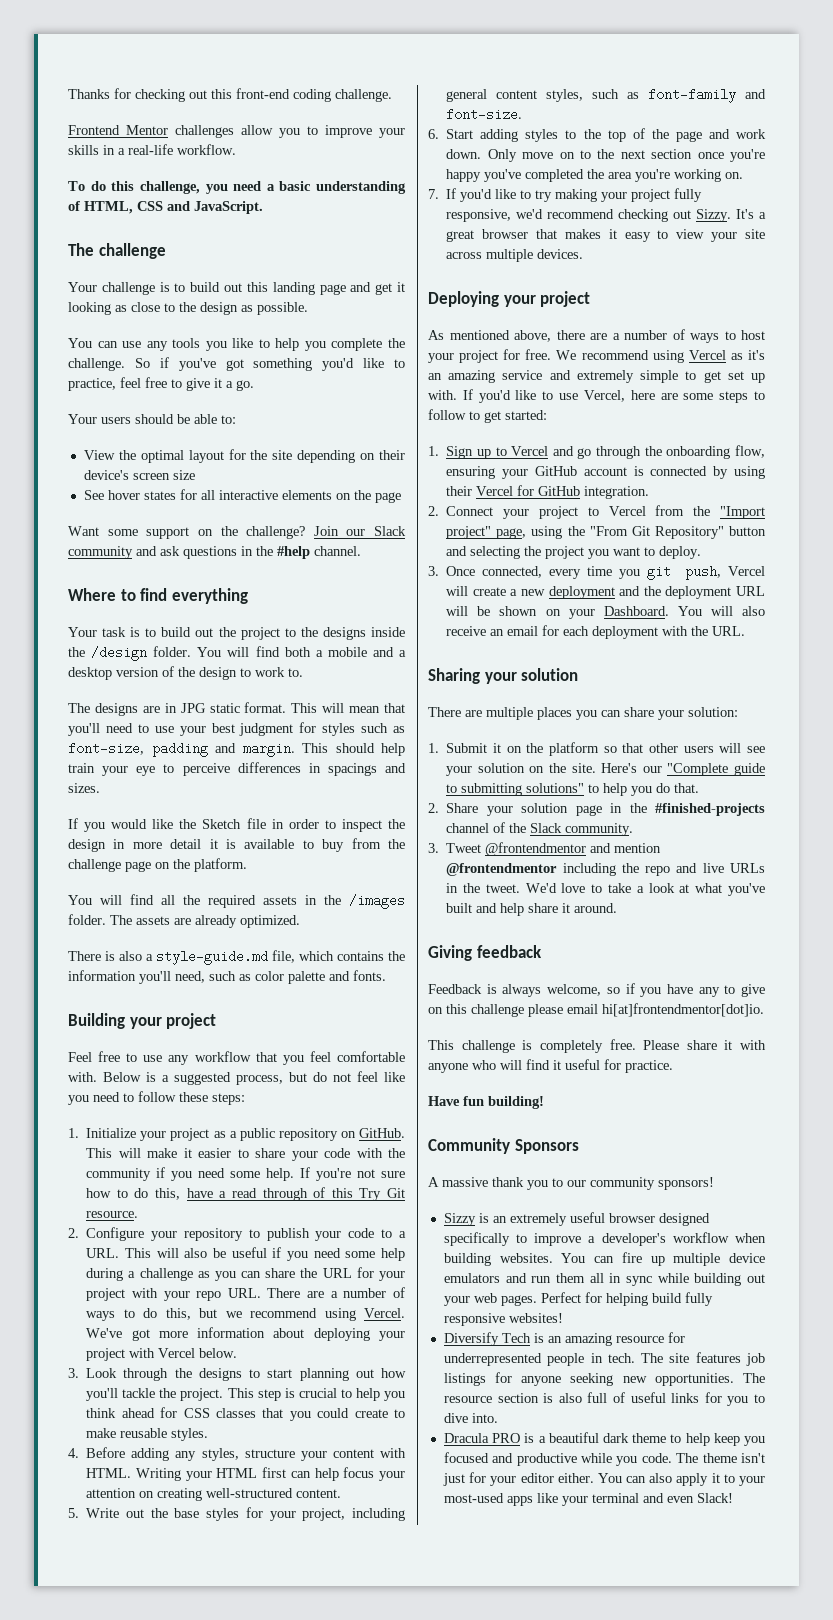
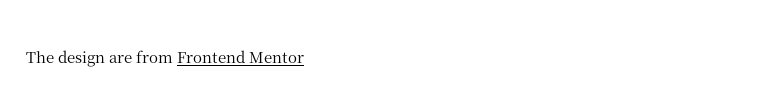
[68,88,392,102] [68,125,405,138] [68,144,236,155] [68,181,406,194] [68,201,263,214] [68,243,166,259] [68,282,405,295] [68,302,308,315] [68,338,405,351] [68,357,405,371] [68,377,254,391] [68,414,236,424] [83,449,405,463] [83,470,195,480] [83,489,401,503] [68,526,406,539] [68,546,361,559] [68,588,248,604] [68,627,405,640] [68,646,406,661] [68,666,303,680] [68,702,405,716] [68,722,405,736] [68,742,405,757] [68,762,406,776] [68,783,100,793] [68,818,405,832] [68,838,405,852] [68,858,247,872] [68,894,405,909] [68,914,300,928] [68,950,405,965] [68,970,386,984] [68,1013,217,1029] [68,1051,405,1065] [68,1071,405,1085] [68,1091,245,1105] [68,1128,405,1141] [86,1148,405,1161] [86,1167,406,1181] [86,1187,406,1201] [86,1211,139,1218] [68,1227,406,1241] [86,1247,406,1261] [86,1267,406,1281] [86,1287,406,1301] [86,1308,405,1321] [86,1327,405,1341] [86,1348,238,1361] [68,1368,406,1381] [86,1388,405,1401] [86,1407,405,1421] [86,1428,209,1441] [68,1447,406,1461] [86,1467,405,1481] [86,1488,342,1501] [68,1507,405,1521] [446,88,766,103] [446,108,523,121] [428,128,766,142] [446,149,765,162] [446,169,744,182] [428,188,703,202] [446,209,766,222] [446,229,765,242] [446,249,584,262] [428,291,591,307] [428,329,765,343] [428,349,765,363] [428,370,765,383] [428,389,765,403] [428,409,547,423] [428,445,765,459] [446,466,765,479] [446,485,650,499] [428,505,765,519] [446,526,766,539] [446,546,702,559] [428,566,765,580] [446,586,765,599] [446,606,765,619] [446,625,746,639] [428,668,579,684] [428,707,738,720] [428,742,765,756] [446,763,765,776] [446,783,700,796] [428,803,765,816] [446,822,634,836] [428,842,662,856] [446,863,765,876] [446,883,765,896] [446,903,618,916] [428,945,542,961] [428,983,765,997] [428,1003,764,1017] [428,1039,766,1053] [428,1059,673,1073] [428,1096,544,1109] [428,1138,579,1154] [428,1177,714,1190] [443,1212,710,1226] [443,1232,766,1246] [443,1252,765,1266] [443,1273,765,1286] [443,1292,713,1306] [443,1313,563,1326] [443,1332,685,1346] [443,1352,765,1366] [443,1372,765,1386] [443,1392,765,1406] [443,1413,498,1423] [443,1432,765,1446] [443,1452,765,1466] [442,1472,765,1486] [443,1493,733,1506] Thanks for checking out this front-end coding challenge. // Frontend Mentor challenges allow you to improve your skills in a real-life workflow. // To do this challenge, you need a basic understanding of HTML, CSS and JavaScript. // The challenge // Your challenge is to build out this landing page and get it looking as close to the design as possible. // You can use any tools you like to help you complete the challenge. So if you've got something you'd like to practice, feel free to give it a go. // Your users should be able to: // View the optimal layout for the site depending on their device's screen size // See hover states for all interactive elements on the page // Want some support on the challenge? Join our Slack community and ask questions in the #help channel. // Where to find everything // Your task is to build out the project to the designs inside the /design folder. You will find both a mobile and a desktop version of the design to work to. // The designs are in JPG static format. This will mean that you'll need to use your best judgment for styles such as font-size, padding and margin. This should help train your eye to perceive differences in spacings and sizes. // If you would like the Sketch file in order to inspect the design in more detail it is available to buy from the challenge page on the platform. // You will find all the required assets in the /images folder. The assets are already optimized. // There is also a style-guide.md file, which contains the information you'll need, such as color palette and fonts. // Building your project // Feel free to use any workflow that you feel comfortable with. Below is a suggested process, but do not feel like you need to follow these steps: // 1. Initialize your project as a public repository on GitHub. This will make it easier to share your code with the community if you need some help. If you're not sure how to do this, have a read through of this Try Git resource. // 2. Configure your repository to publish your code to a URL. This will also be useful if you need some help during a challenge as you can share the URL for your project with your repo URL. There are a number of ways to do this, but we recommend using Vercel. We've got more information about deploying your project with Vercel below. // 3. Look through the designs to start planning out how you'll tackle the project. This step is crucial to help you think ahead for CSS classes that you could create to make reusable styles. // 4. Before adding any styles, structure your content with HTML. Writing your HTML first can help focus your attention on creating well-structured content. // 5. Write out the base styles for your project, including general content styles, such as font-family and font-size. // 6. Start adding styles to the top of the page and work down. Only move on to the next section once you're happy you've completed the area you're working on. // 7. If you'd like to try making your project fully responsive, we'd recommend checking out Sizzy. It's a great browser that makes it easy to view your site across multiple devices. // Deploying your project // As mentioned above, there are a number of ways to host your project for free. We recommend using Vercel as it's an amazing service and extremely simple to get set up with. If you'd like to use Vercel, here are some steps to follow to get started: // 1. Sign up to Vercel and go through the onboarding flow, ensuring your GitHub account is connected by using their Vercel for GitHub integration. // 2. Connect your project to Vercel from the "Import project" page, using the "From Git Repository" button and selecting the project you want to deploy. // 3. Once connected, every time you git push, Vercel will create a new deployment and the deployment URL will be shown on your Dashboard. You will also receive an email for each deployment with the URL. // Sharing your solution // There are multiple places you can share your solution: // 1. Submit it on the platform so that other users will see your solution on the site. Here's our "Complete guide to submitting solutions" to help you do that. // 2. Share your solution page in the #finished-projects channel of the Slack community. // 3. Tweet @frontendmentor and mention @frontendmentor including the repo and live URLs in the tweet. We'd love to take a look at what you've built and help share it around. // Giving feedback // Feedback is always welcome, so if you have any to give on this challenge please email hi[at]frontendmentor[dot]io. // This challenge is completely free. Please share it with anyone who will find it useful for practice. // Have fun building! // Community Sponsors // A massive thank you to our community sponsors! // Sizzy is an extremely useful browser designed specifically to improve a developer's workflow when building websites. You can fire up multiple device emulators and run them all in sync while building out your web pages. Perfect for helping build fully responsive websites! // Diversify Tech is an amazing resource for underrepresented people in tech. The site features job listings for anyone seeking new opportunities. The resource section is also full of useful links for you to dive into. // Dracula PRO is a beautiful dark theme to help keep you focused and productive while you code. The theme isn't just for your editor either. You can also apply it to your most-used apps like your terminal and even Slack! -> [26,50,305,67] The design are from Frontend Mentor

